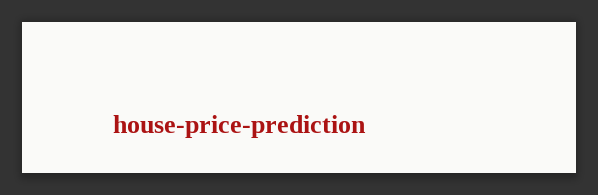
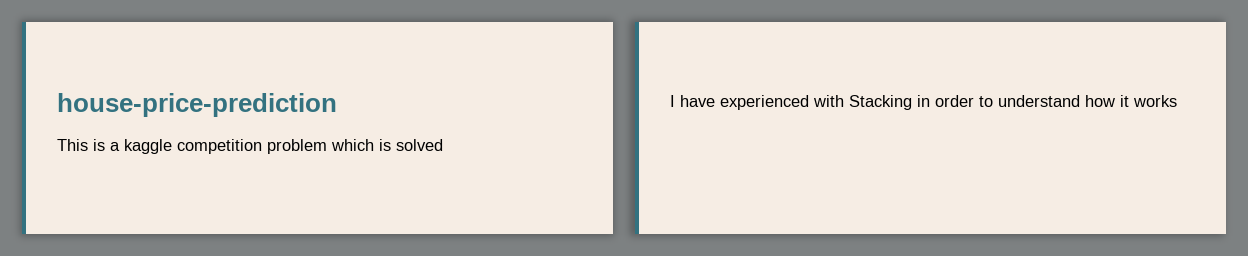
(366, 126) none -> [57,139,443,154] [670,95,1177,110] // This is a kaggle competition problem which is solved // I have experienced with Stacking in order to understand how it works

